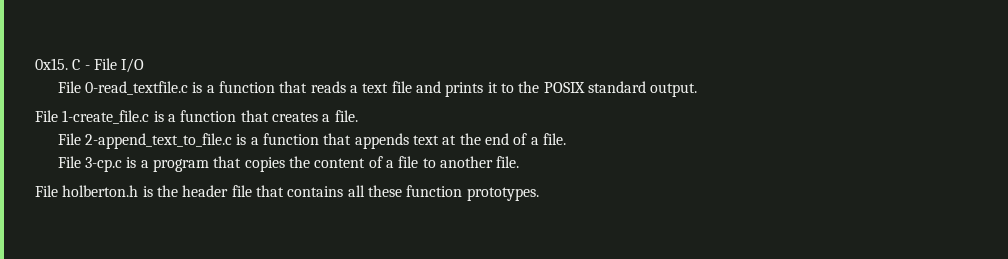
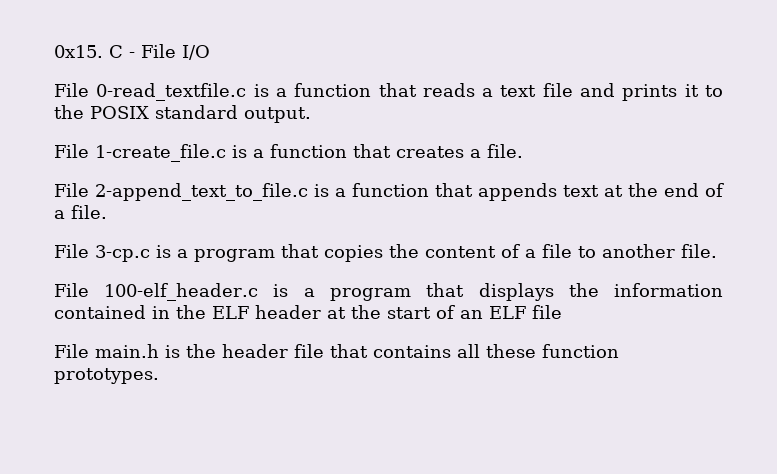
[62,185,139,197] holberton.h -> [104,283,723,301] [54,305,562,319] [54,344,159,358] 100-elf_header.c is a program that displays the information contained in the ELF header at the start of an ELF file // File main.h

